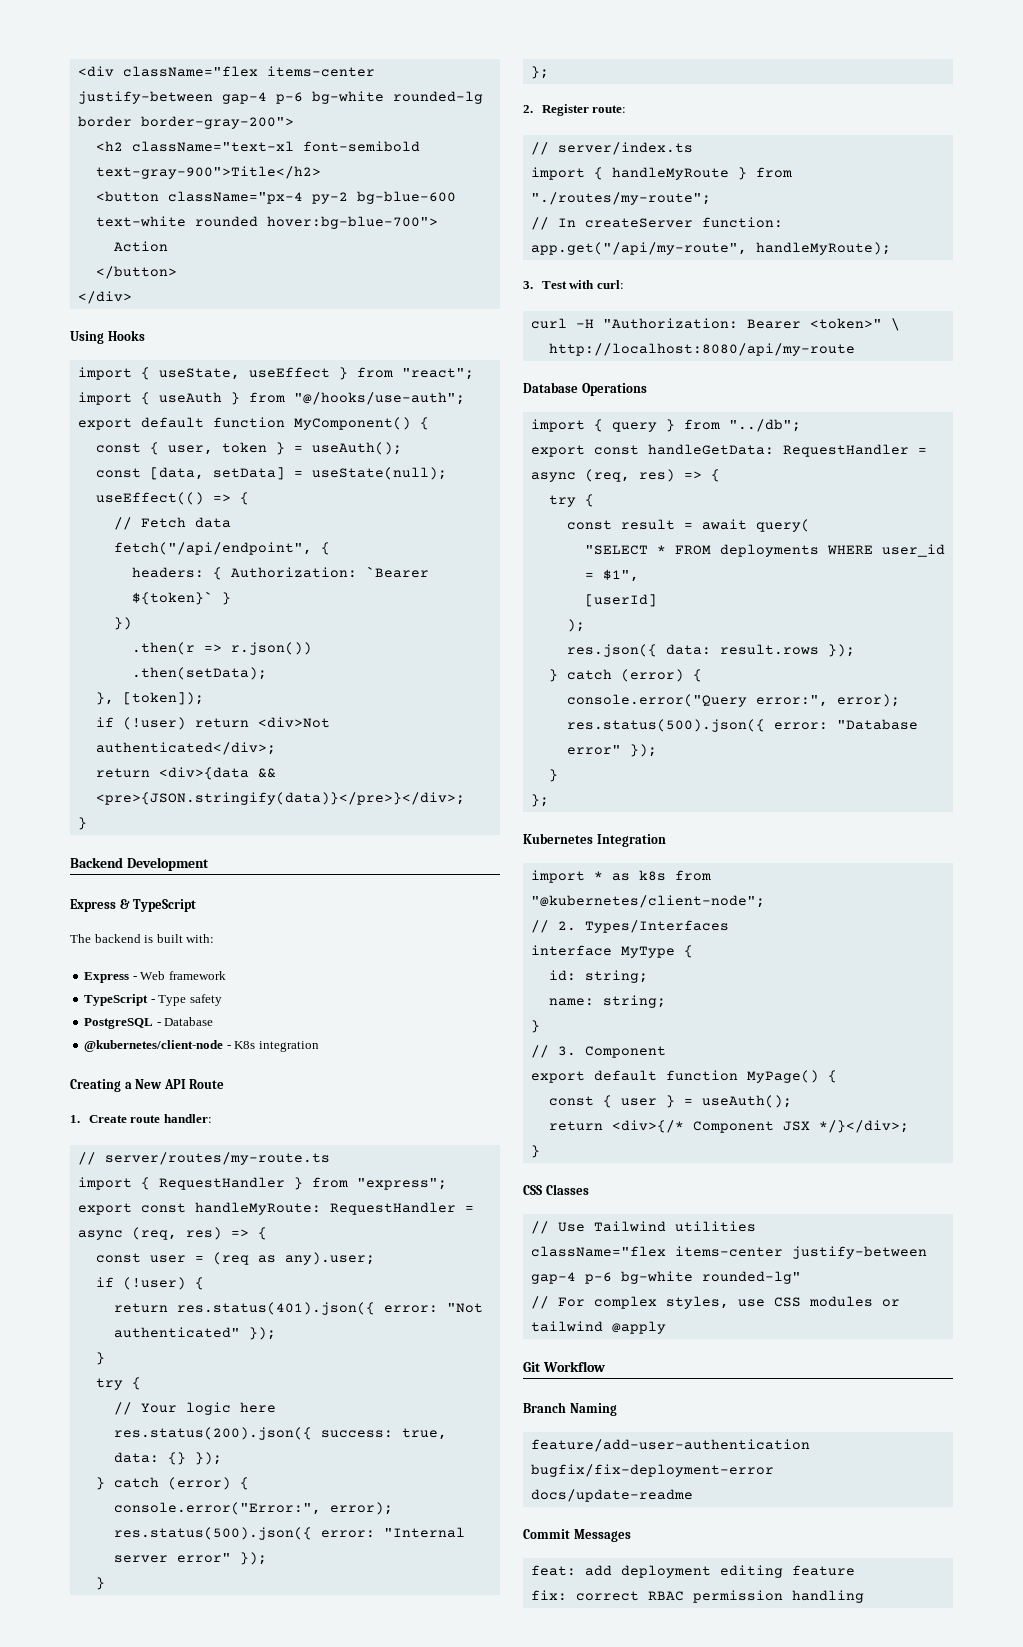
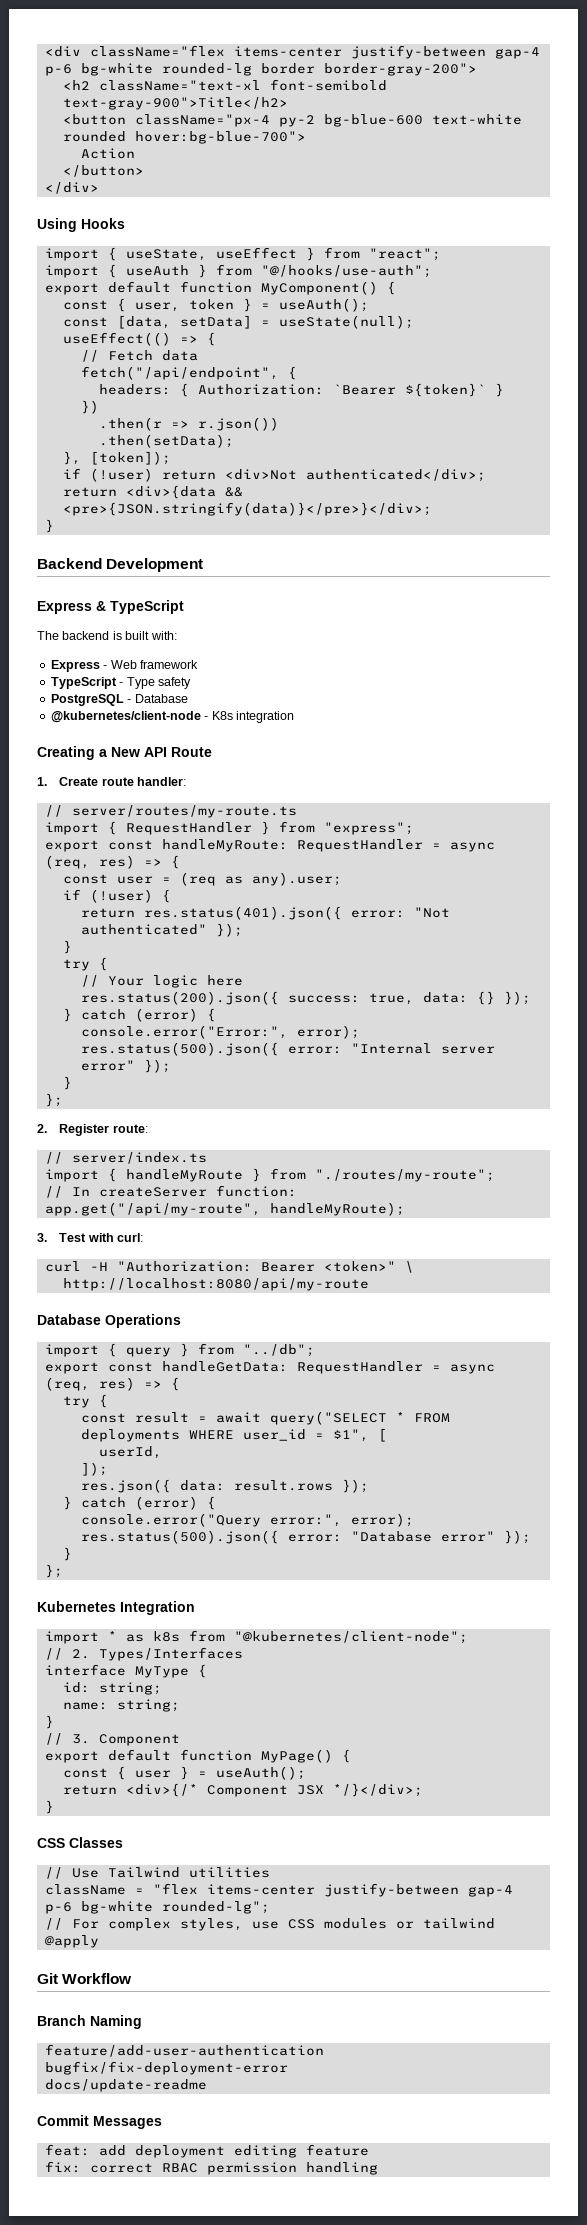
[755,519,810,532] [584,545,648,555] query( // "SELECT -> [269,1411,387,1425] query("SELECT
[584,594,657,607] [566,619,585,632] // [userId] // ); -> [377,1428,387,1442] [98,1446,162,1459] [80,1462,108,1476] [ // userId, // ]);
[530,1246,927,1259] [530,1271,801,1284] className="flex items-center justify-between gap-4 p-6 bg-white rounded-lg" -> [44,1883,513,1897] [44,1901,270,1914] className = "flex items-center justify-between gap-4 p-6 bg-white rounded-lg";

